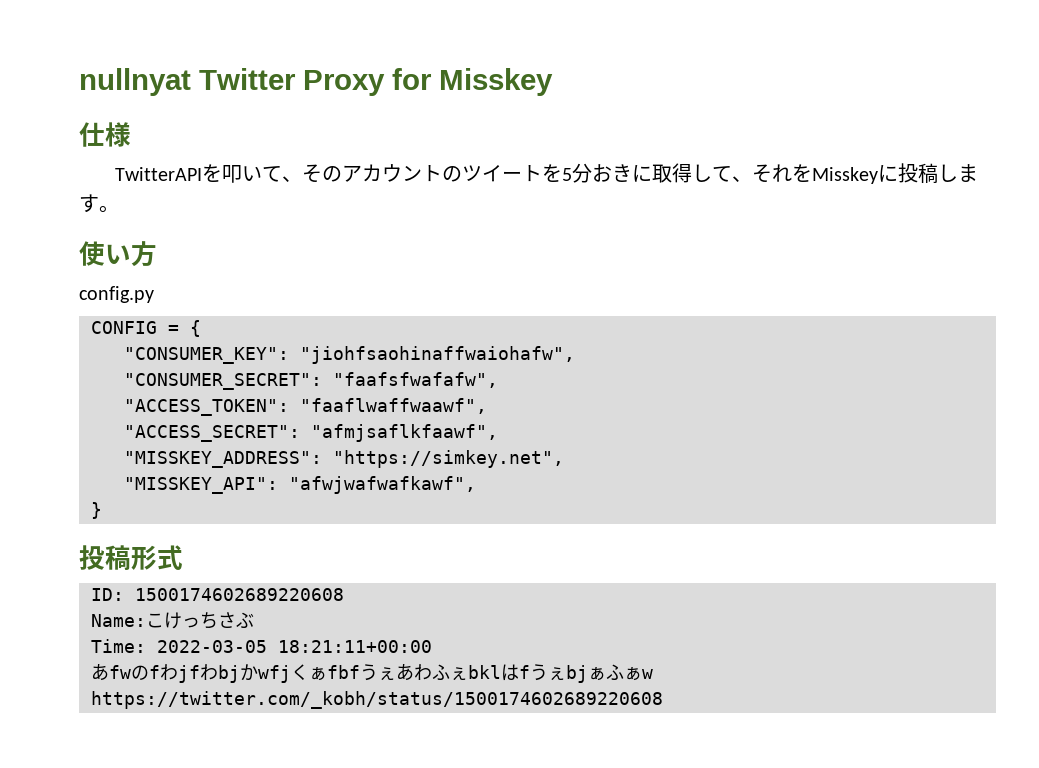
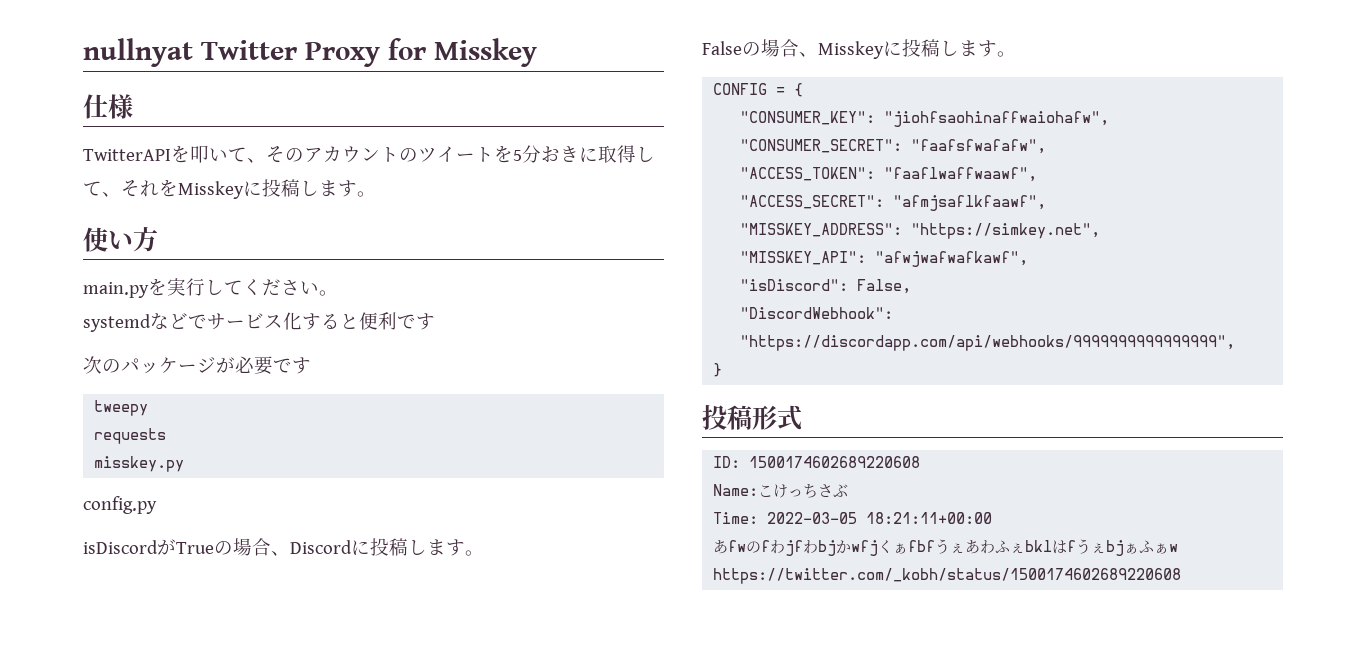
[79,286,154,303] config.py -> [83,278,338,298] [83,312,435,332] [83,356,311,375] [94,400,149,416] [94,428,167,444] [94,456,185,472] [83,496,157,514] [83,538,484,556] [702,39,1016,59] main.pyを実行してください。 // systemdなどでサービス化すると便利です // 次のパッケージが必要です // tweepy // requests // misskey.py // config.py // isDiscordがTrueの場合、Discordに投稿します。 // Falseの場合、Misskeyに投稿します。
(476, 485) none -> [740,279,912,294] [740,307,894,319] [740,335,1236,351] // "isDiscord": False, // "DiscordWebhook": "https://discordapp.com/api/webhooks/9999999999999999",

